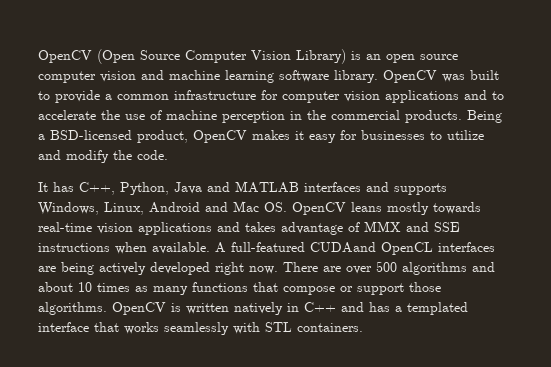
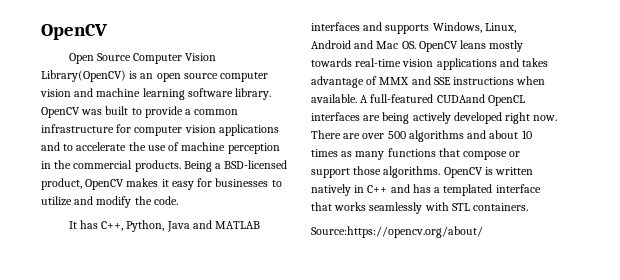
[38,49,135,64] OpenCV (Open -> [41,24,108,40] [68,53,94,64] OpenCV // Open
[296,49,346,64] Library) -> [41,70,126,82] Library(OpenCV)
(363, 327) none -> [311,226,483,238] // Source:https://opencv.org/about/

